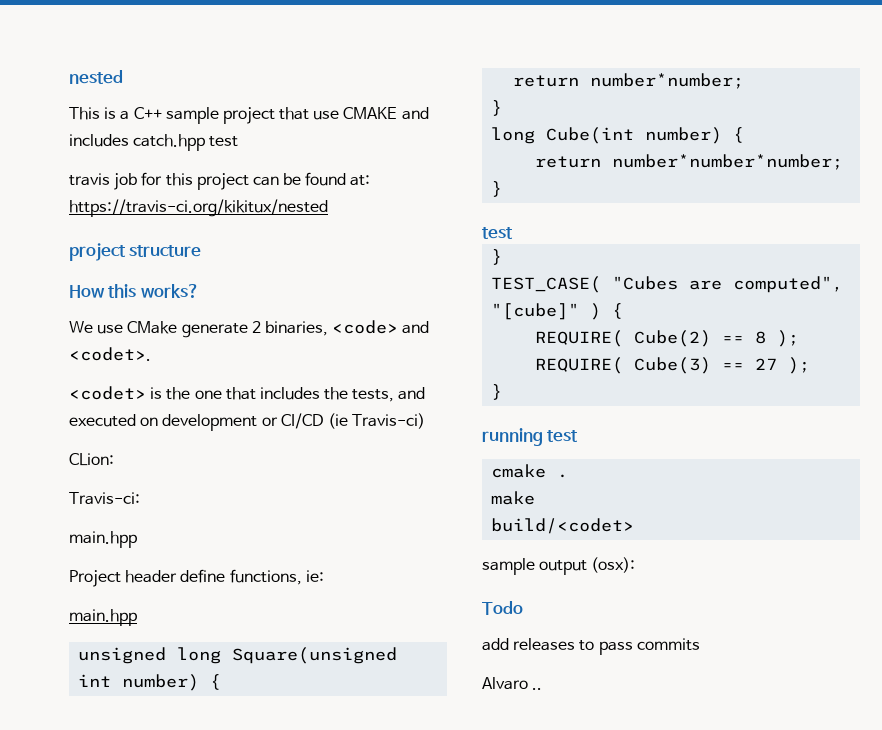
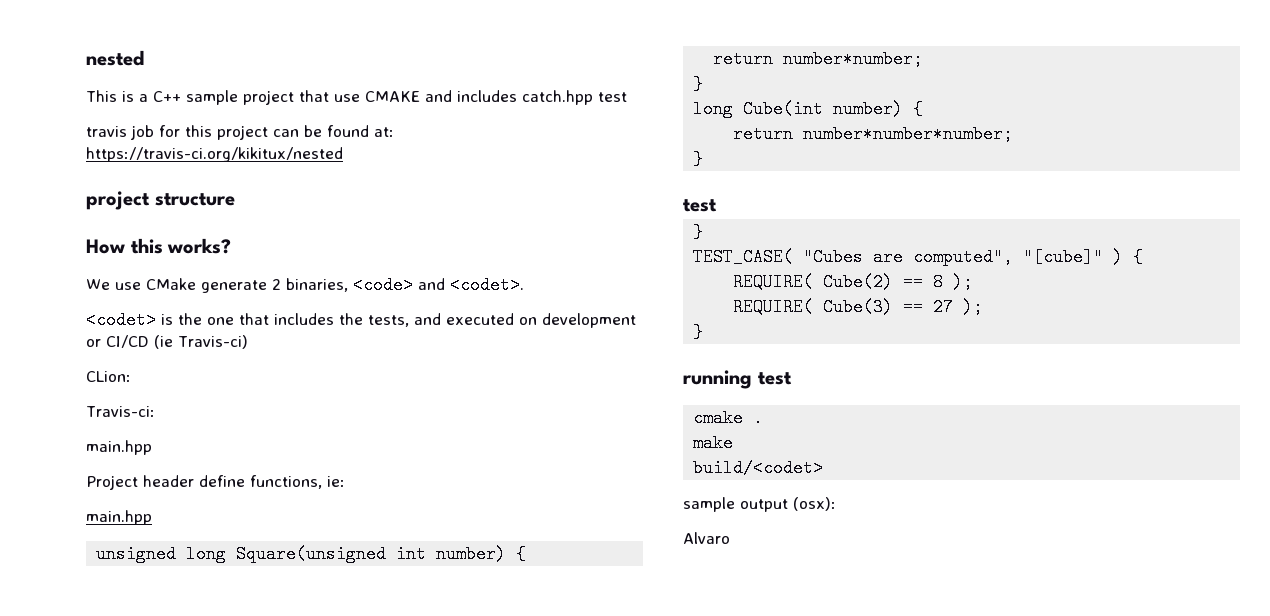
[482,601,523,615] [482,638,700,655] // Todo // add releases to pass commits -> (836, 504) none
[532,688,543,690] .. -> (730, 538) none

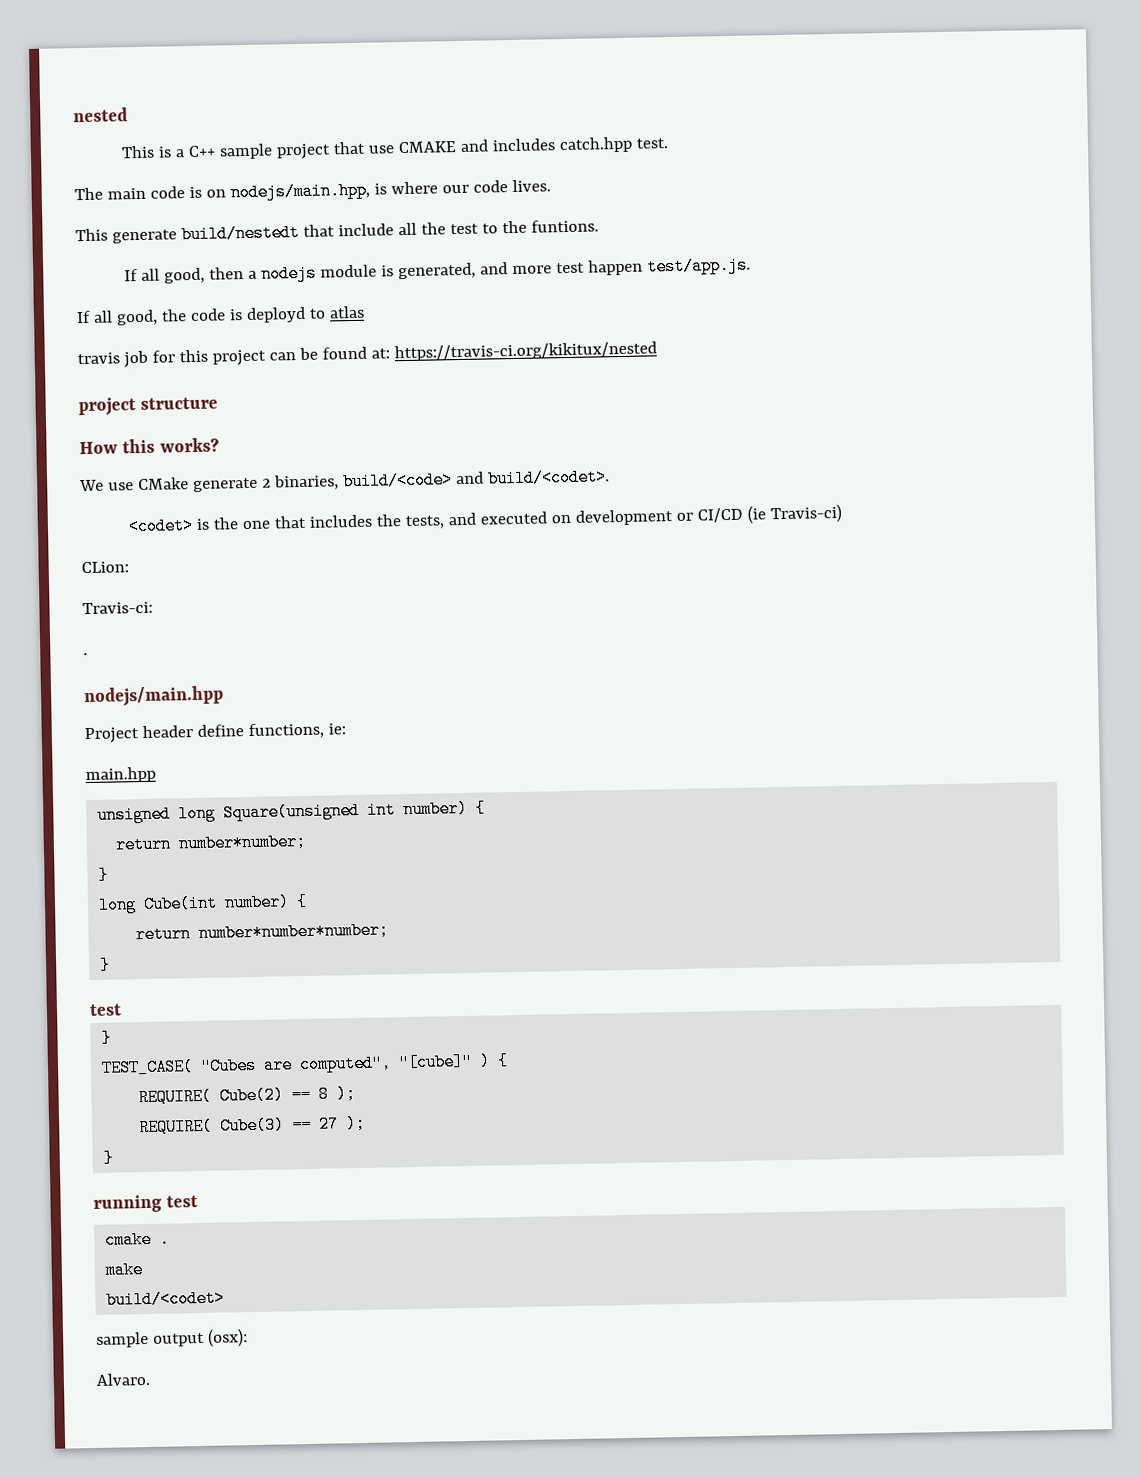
[598,92,627,102] test -> [635,138,668,149] [74,179,551,202] [75,219,599,244] [123,256,751,284] [76,305,365,326] test. // The main code is on nodejs/main.hpp, is where our code lives. // This generate build/nestedt that include all the test to the funtions. // If all good, then a nodejs module is generated, and more test happen test/app.js. // If all good, the code is deployd to atlas
[353,276,524,294] <code> and <codet>. -> [341,468,610,491] build/<code> and build/<codet>.
[86,440,152,455] main.hpp -> [83,653,88,656] [83,685,224,708] . // nodejs/main.hpp
[683,532,730,544] Alvaro -> [96,1372,150,1386] Alvaro.

